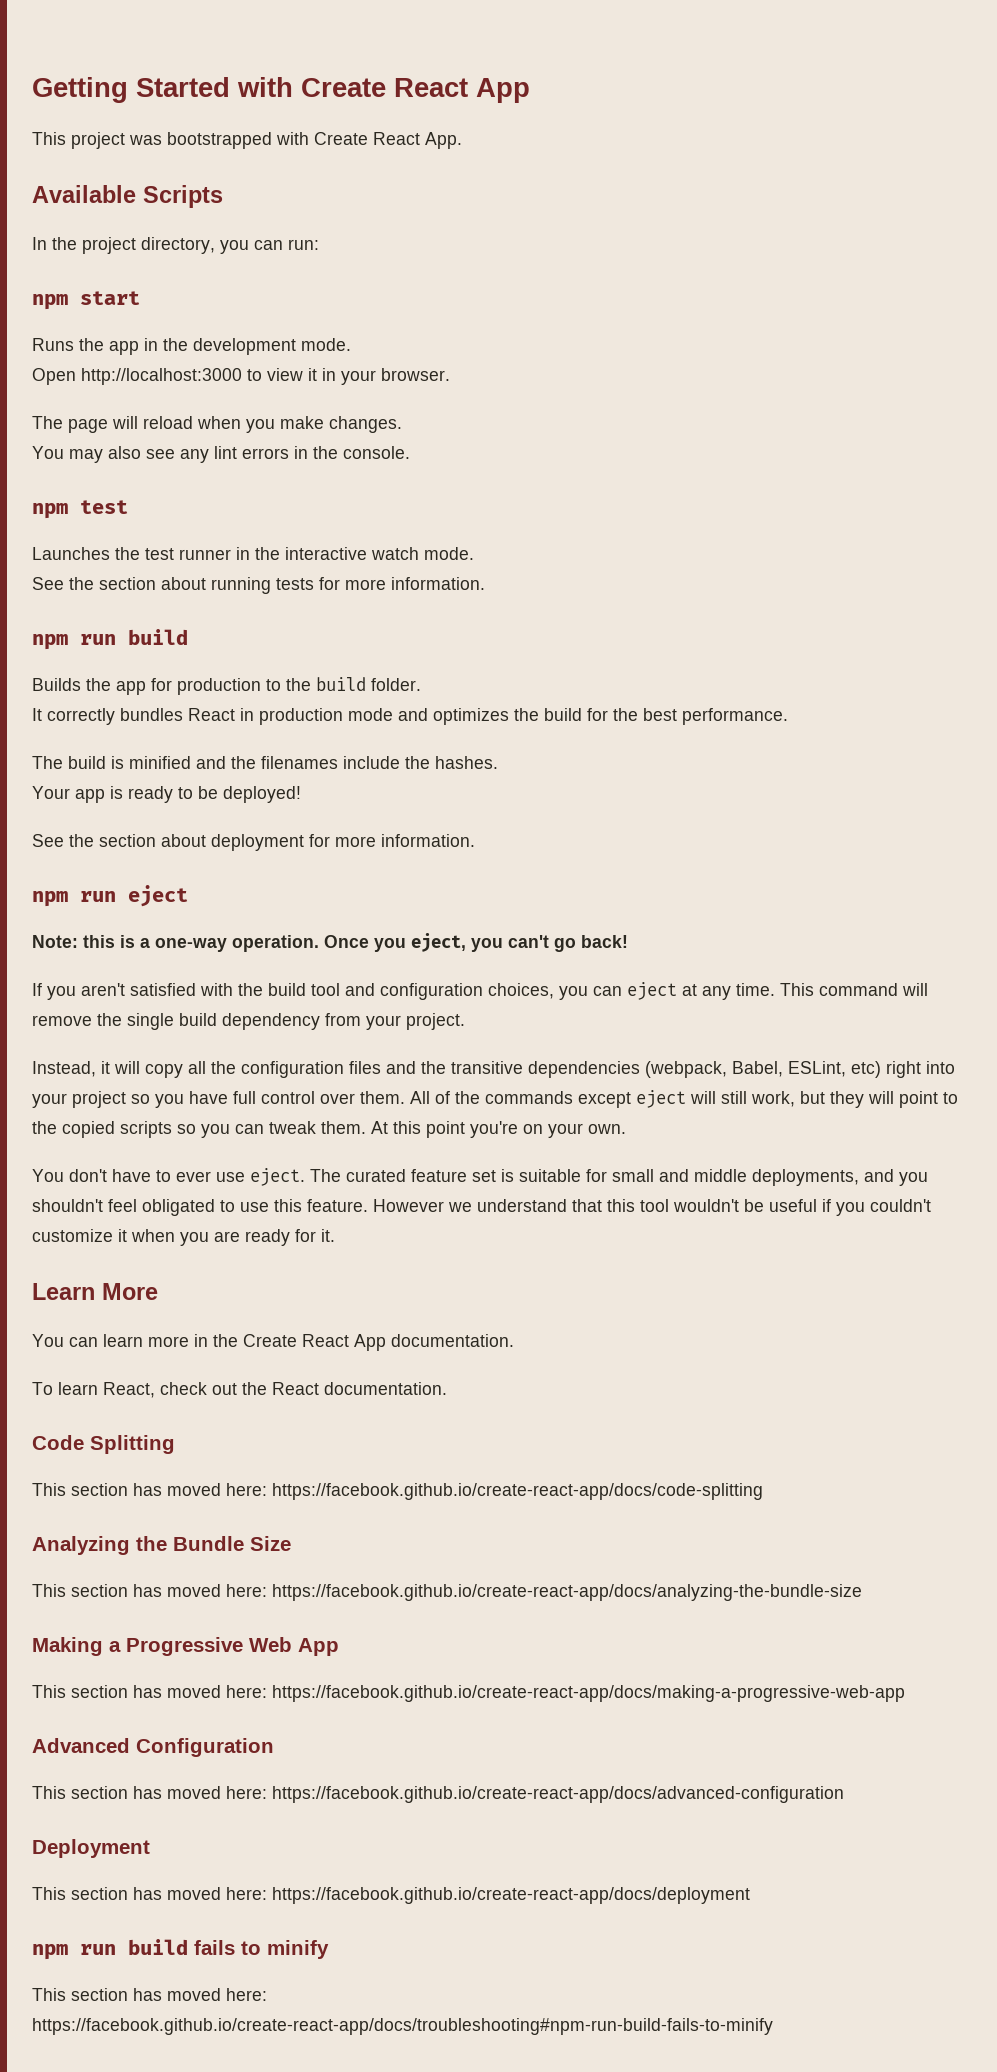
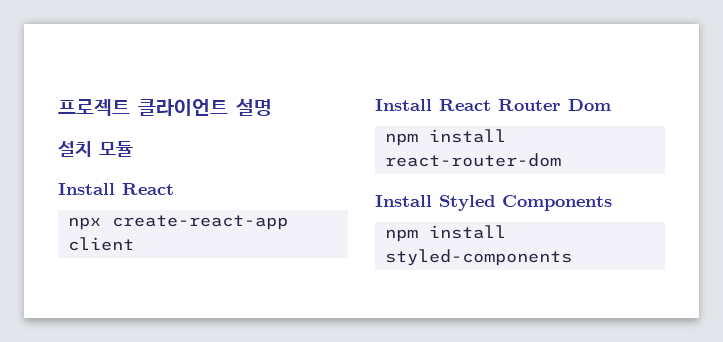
[32,77,530,103] [32,132,462,149] [32,185,223,208] [32,237,319,254] [32,291,140,310] [32,338,351,355] [32,368,450,385] [32,416,402,433] [32,446,410,463] [32,500,128,519] [32,547,474,560] [32,577,485,594] [32,629,188,650] [32,677,421,695] [32,708,788,725] [32,756,498,769] [32,786,301,803] [32,834,475,851] [32,885,188,907] [32,933,628,952] [32,982,928,1000] [32,1013,465,1030] [32,1061,955,1078] [32,1090,958,1108] [32,1121,626,1138] [32,1168,928,1186] [32,1199,931,1216] [32,1229,335,1246] [32,1283,158,1300] [32,1334,514,1351] [32,1382,447,1398] [32,1435,175,1454] [32,1483,763,1500] [32,1536,291,1555] [32,1584,862,1601] [32,1637,339,1656] [32,1685,905,1702] [32,1738,274,1757] [32,1786,844,1803] [32,1839,150,1858] [32,1887,750,1904] [32,1939,329,1960] [32,1988,267,2001] [32,2018,773,2035] Getting Started with Create React App // This project was bootstrapped with Create React App. // Available Scripts // In the project directory, you can run: // npm start // Runs the app in the development mode. // Open http://localhost:3000 to view it in your browser. // The page will reload when you make changes. // You may also see any lint errors in the console. // npm test // Launches the test runner in the interactive watch mode. // See the section about running tests for more information. // npm run build // Builds the app for production to the build folder. // It correctly bundles React in production mode and optimizes the build for the best performance. // The build is minified and the filenames include the hashes. // Your app is ready to be deployed! // See the section about deployment for more information. // npm run eject // Note: this is a one-way operation. Once you eject, you can't go back! // If you aren't satisfied with the build tool and configuration choices, you can eject at any time. This command will remove the single build dependency from your project. // Instead, it will copy all the configuration files and the transitive dependencies (webpack, Babel, ESLint, etc) right into your project so you have full control over them. All of the commands except eject will still work, but they will point to the copied scripts so you can tweak them. At this point you're on your own. // You don't have to ever use eject. The curated feature set is suitable for small and middle deployments, and you shouldn't feel obligated to use this feature. However we understand that this tool wouldn't be useful if you couldn't customize it when you are ready for it. // Learn More // You can learn more in the Create React App documentation. // To learn React, check out the React documentation. // Code Splitting // This section has moved here: https://facebook.github.io/create-react-app/docs/code-splitting // Analyzing the Bundle Size // This section has moved here: https://facebook.github.io/create-react-app/docs/analyzing-the-bundle-size // Making a Progressive Web App // This section has moved here: https://facebook.github.io/create-react-app/docs/making-a-progressive-web-app // Advanced Configuration // This section has moved here: https://facebook.github.io/create-react-app/docs/advanced-configuration // Deployment // This section has moved here: https://facebook.github.io/create-react-app/docs/deployment // npm run build fails to minify // This section has moved here: https://facebook.github.io/create-react-app/docs/troubleshooting#npm-run-build-fails-to-minify -> [58,98,272,116] [58,141,133,157] [58,183,174,195] [67,215,288,230] [67,237,134,251] [375,99,611,111] [384,129,506,146] [384,153,561,167] [375,195,612,211] [384,225,506,242] [384,249,572,266] 프로젝트 클라이언트 설명 // 설치 모듈 // Install React // npx create-react-app client // Install React Router Dom // npm install react-router-dom // Install Styled Components // npm install styled-components

